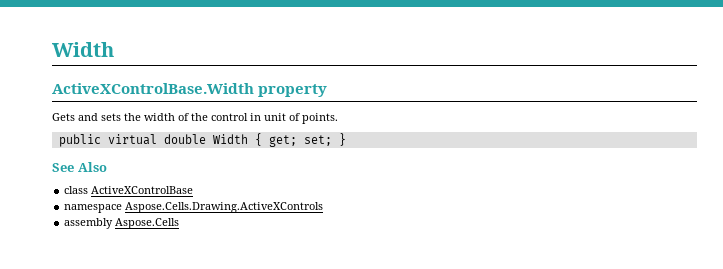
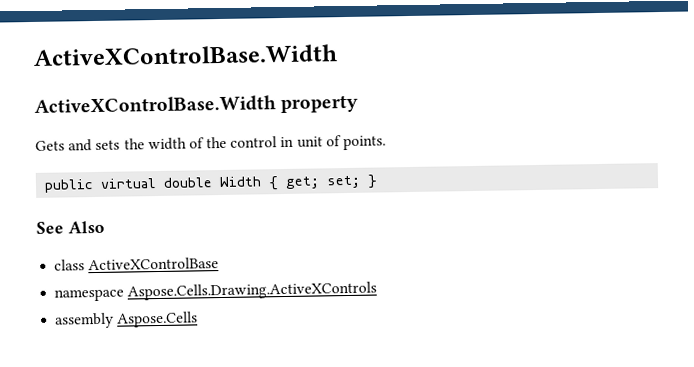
[52,42,114,57] Width -> [33,44,338,66] ActiveXControlBase.Width

